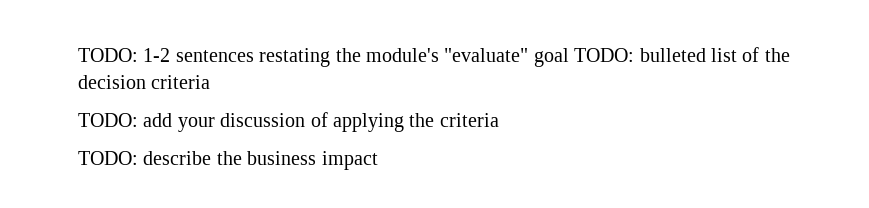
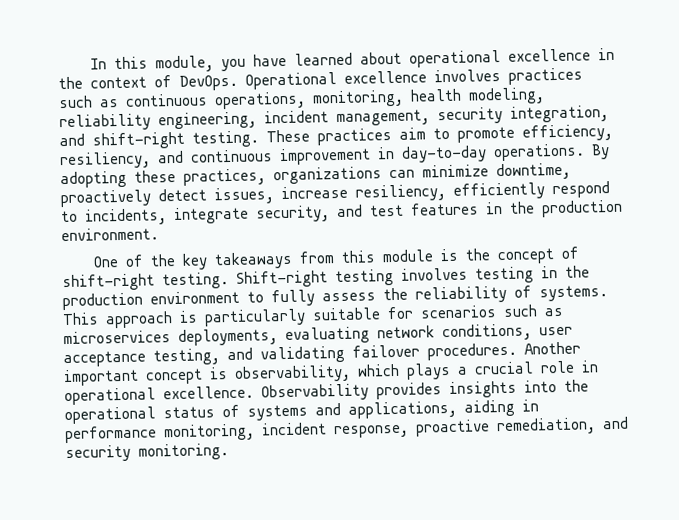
[78,47,790,67] [78,75,211,89] [78,112,499,132] [78,151,378,170] TODO: 1-2 sentences restating the module's "evaluate" goal TODO: bulleted list of the decision criteria // TODO: add your discussion of applying the criteria // TODO: describe the business impact -> [90,47,616,73] [58,67,583,91] [58,87,545,110] [59,105,609,132] [59,123,613,150] [59,143,610,170] [60,162,571,189] [60,181,610,208] [61,199,623,226] [61,227,159,242] [93,246,581,270] [62,265,590,292] [62,285,608,311] [62,304,564,329] [63,323,573,346] [63,341,581,368] [63,360,599,387] [64,379,589,406] [64,399,539,425] [65,416,629,444] [65,443,229,463] In this module, you have learned about operational excellence in the context of DevOps. Operational excellence involves practices such as continuous operations, monitoring, health modeling, reliability engineering, incident management, security integration, and shift-right testing. These practices aim to promote efficiency, resiliency, and continuous improvement in day-to-day operations. By adopting these practices, organizations can minimize downtime, proactively detect issues, increase resiliency, efficiently respond to incidents, integrate security, and test features in the production environment. // One of the key takeaways from this module is the concept of shift-right testing. Shift-right testing involves testing in the production environment to fully assess the reliability of systems. This approach is particularly suitable for scenarios such as microservices deployments, evaluating network conditions, user acceptance testing, and validating failover procedures. Another important concept is observability, which plays a crucial role in operational excellence. Observability provides insights into the operational status of systems and applications, aiding in performance monitoring, incident response, proactive remediation, and security monitoring.

